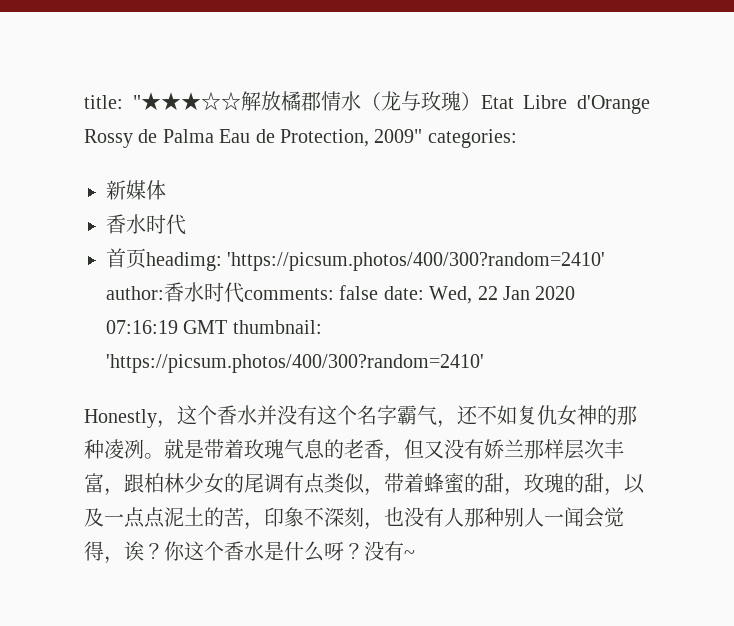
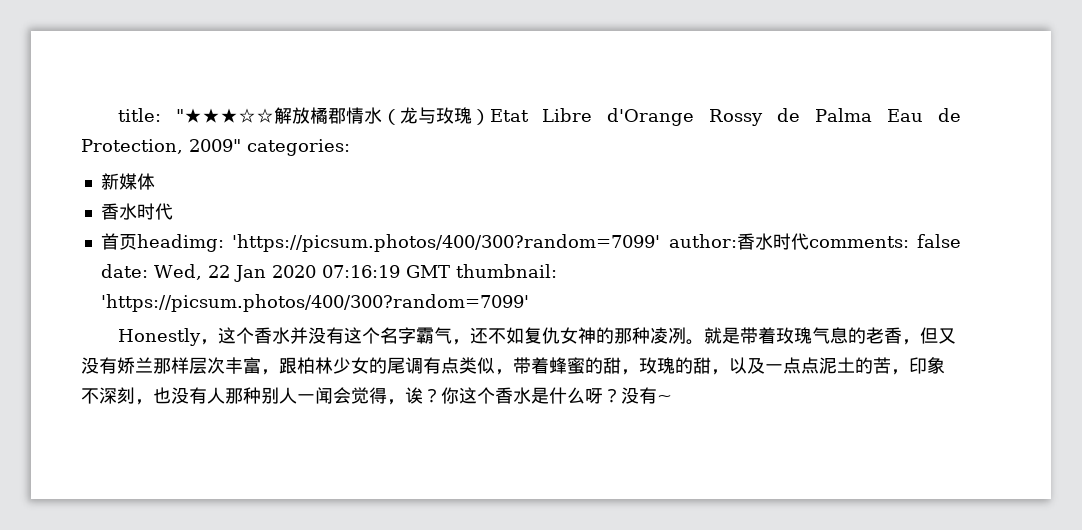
[227,252,606,271] 'https://picsum.photos/400/300?random=2410' -> [232,234,661,252] 'https://picsum.photos/400/300?random=7099'
[106,354,484,373] 'https://picsum.photos/400/300?random=2410' -> [100,294,529,312] 'https://picsum.photos/400/300?random=7099'

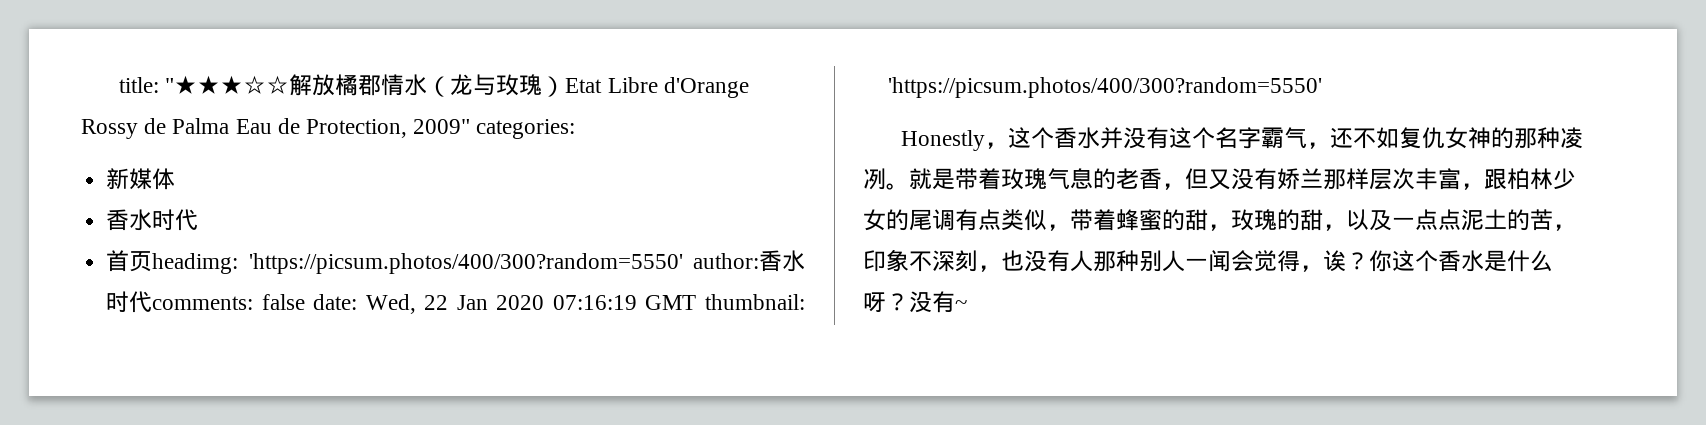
[232,234,661,252] 'https://picsum.photos/400/300?random=7099' -> [248,253,683,274] 'https://picsum.photos/400/300?random=5550'
[100,294,529,312] 'https://picsum.photos/400/300?random=7099' -> [888,77,1323,98] 'https://picsum.photos/400/300?random=5550'

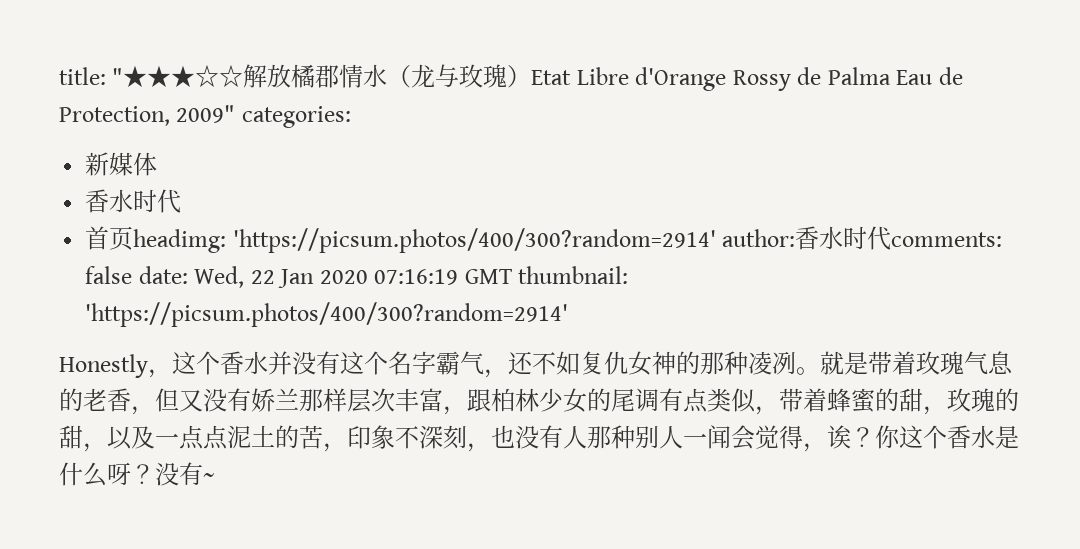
[248,253,683,274] 'https://picsum.photos/400/300?random=5550' -> [232,228,716,253] 'https://picsum.photos/400/300?random=2914'
[888,77,1323,98] 'https://picsum.photos/400/300?random=5550' -> [85,302,569,327] 'https://picsum.photos/400/300?random=2914'

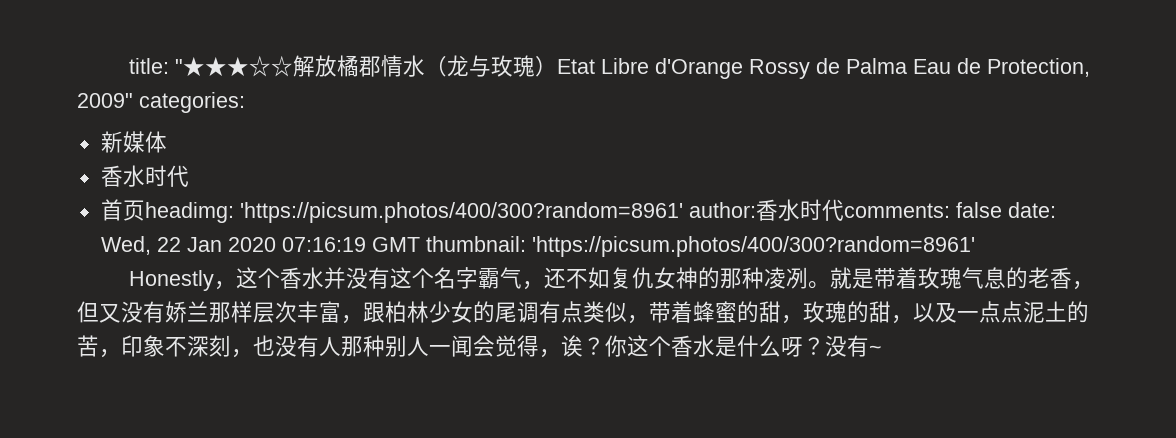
[232,228,716,253] 'https://picsum.photos/400/300?random=2914' -> [239,202,683,223] 'https://picsum.photos/400/300?random=8961'
[85,302,569,327] 'https://picsum.photos/400/300?random=2914' -> [531,236,975,257] 'https://picsum.photos/400/300?random=8961'

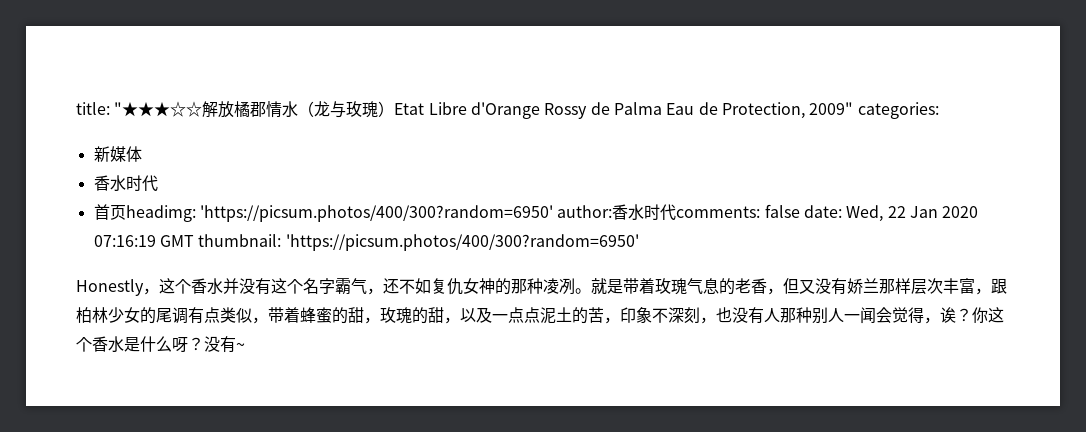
[239,202,683,223] 'https://picsum.photos/400/300?random=8961' -> [199,205,553,222] 'https://picsum.photos/400/300?random=6950'
[531,236,975,257] 'https://picsum.photos/400/300?random=8961' -> [285,234,639,251] 'https://picsum.photos/400/300?random=6950'

